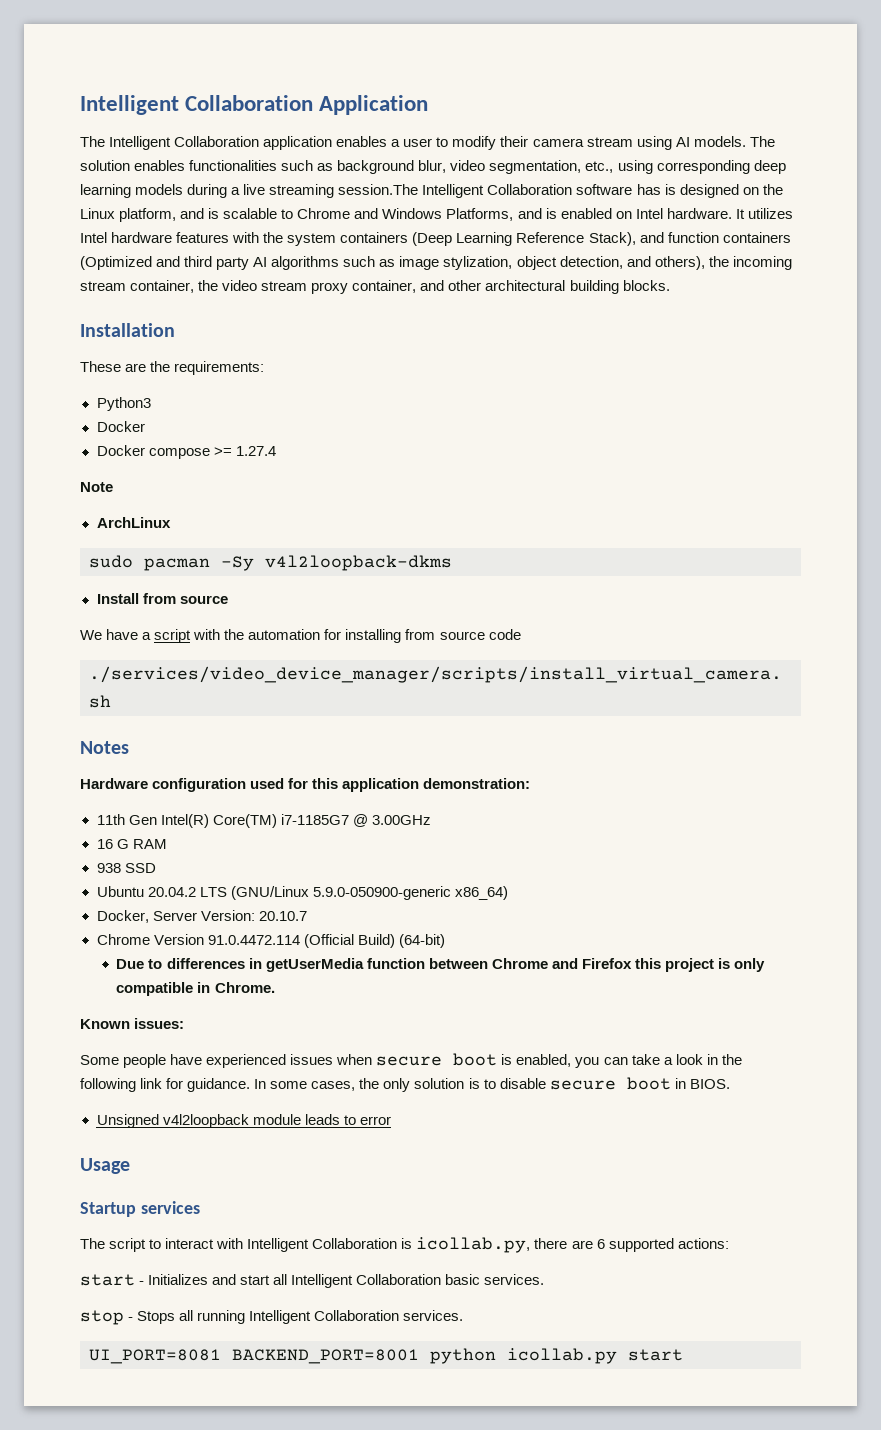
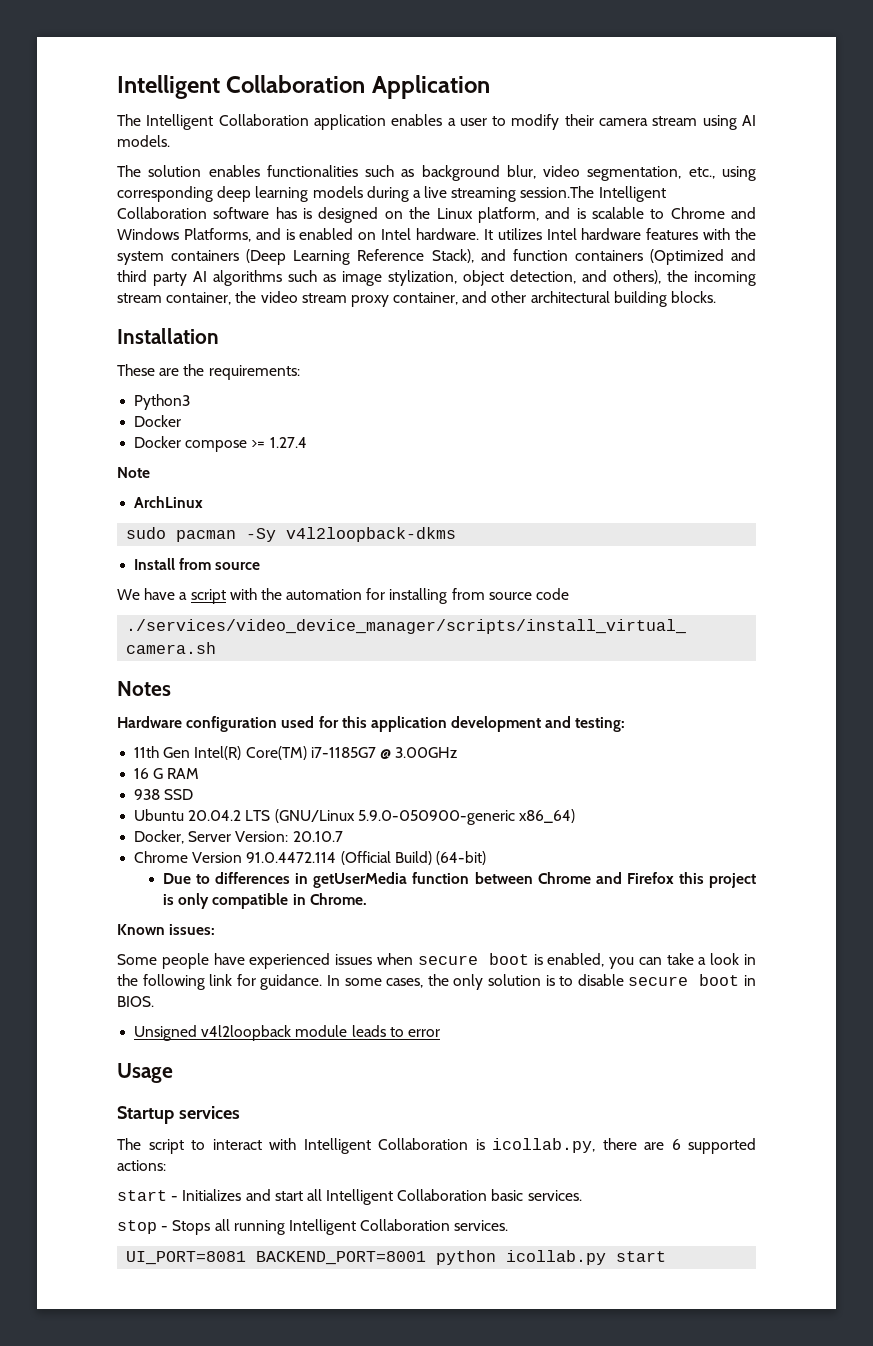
(746, 141) none -> (170, 141) //
[423,778,531,789] demonstration: -> [451,716,626,732] development and testing:

